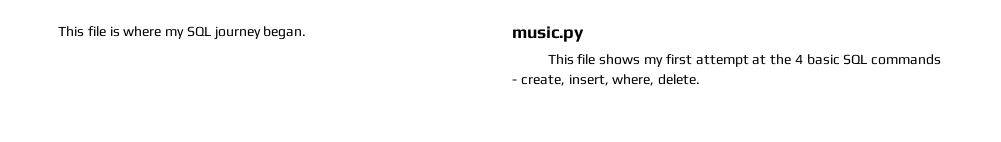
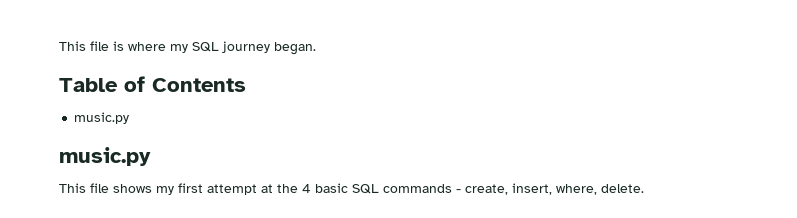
(307, 33) none -> [59,76,246,92] [74,112,130,124] // Table of Contents // music.py

